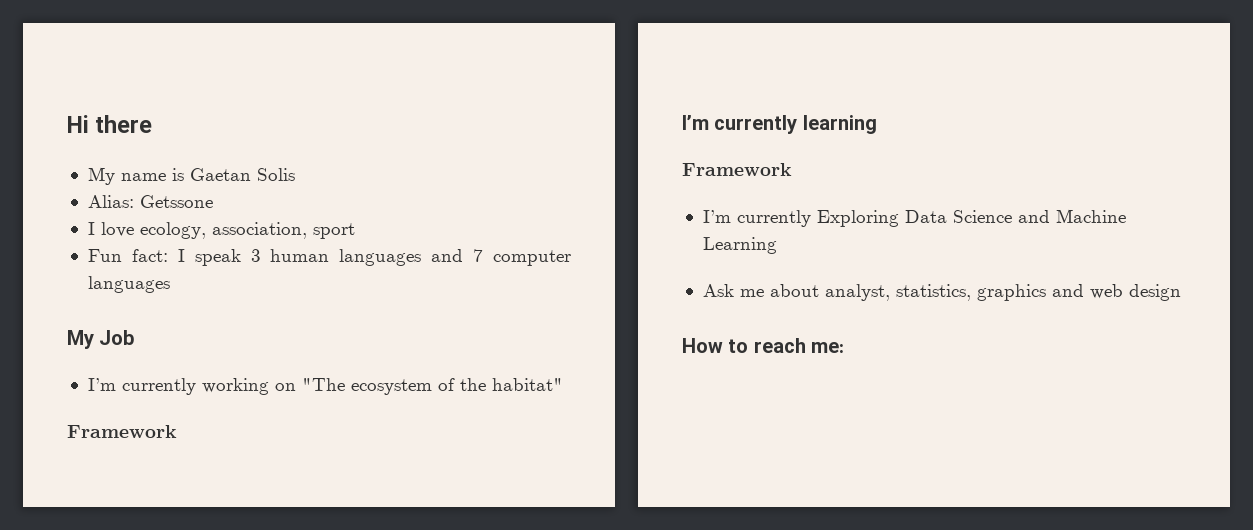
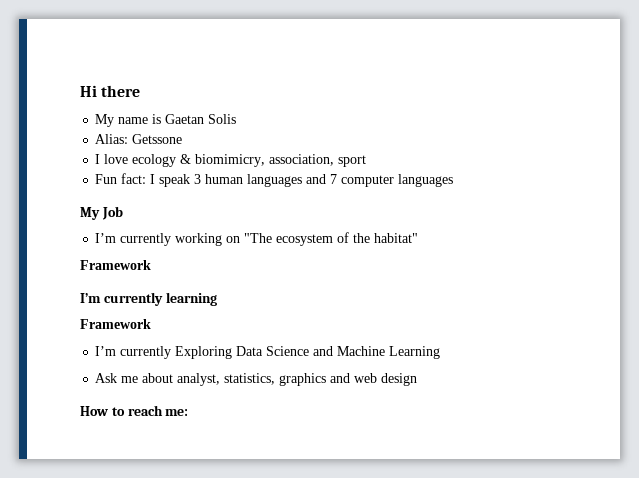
[139,222,206,239] ecology, -> [132,154,266,167] ecology & biomimicry,

